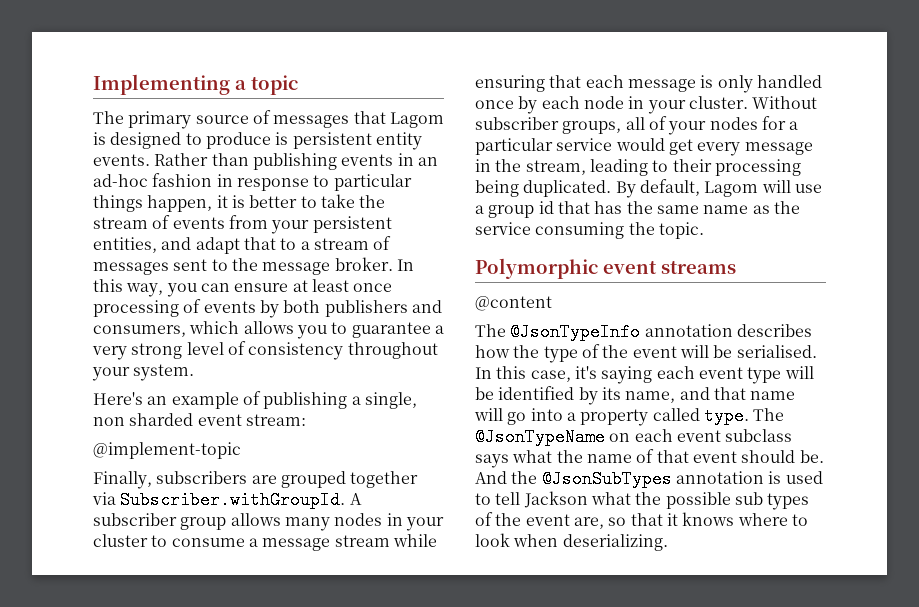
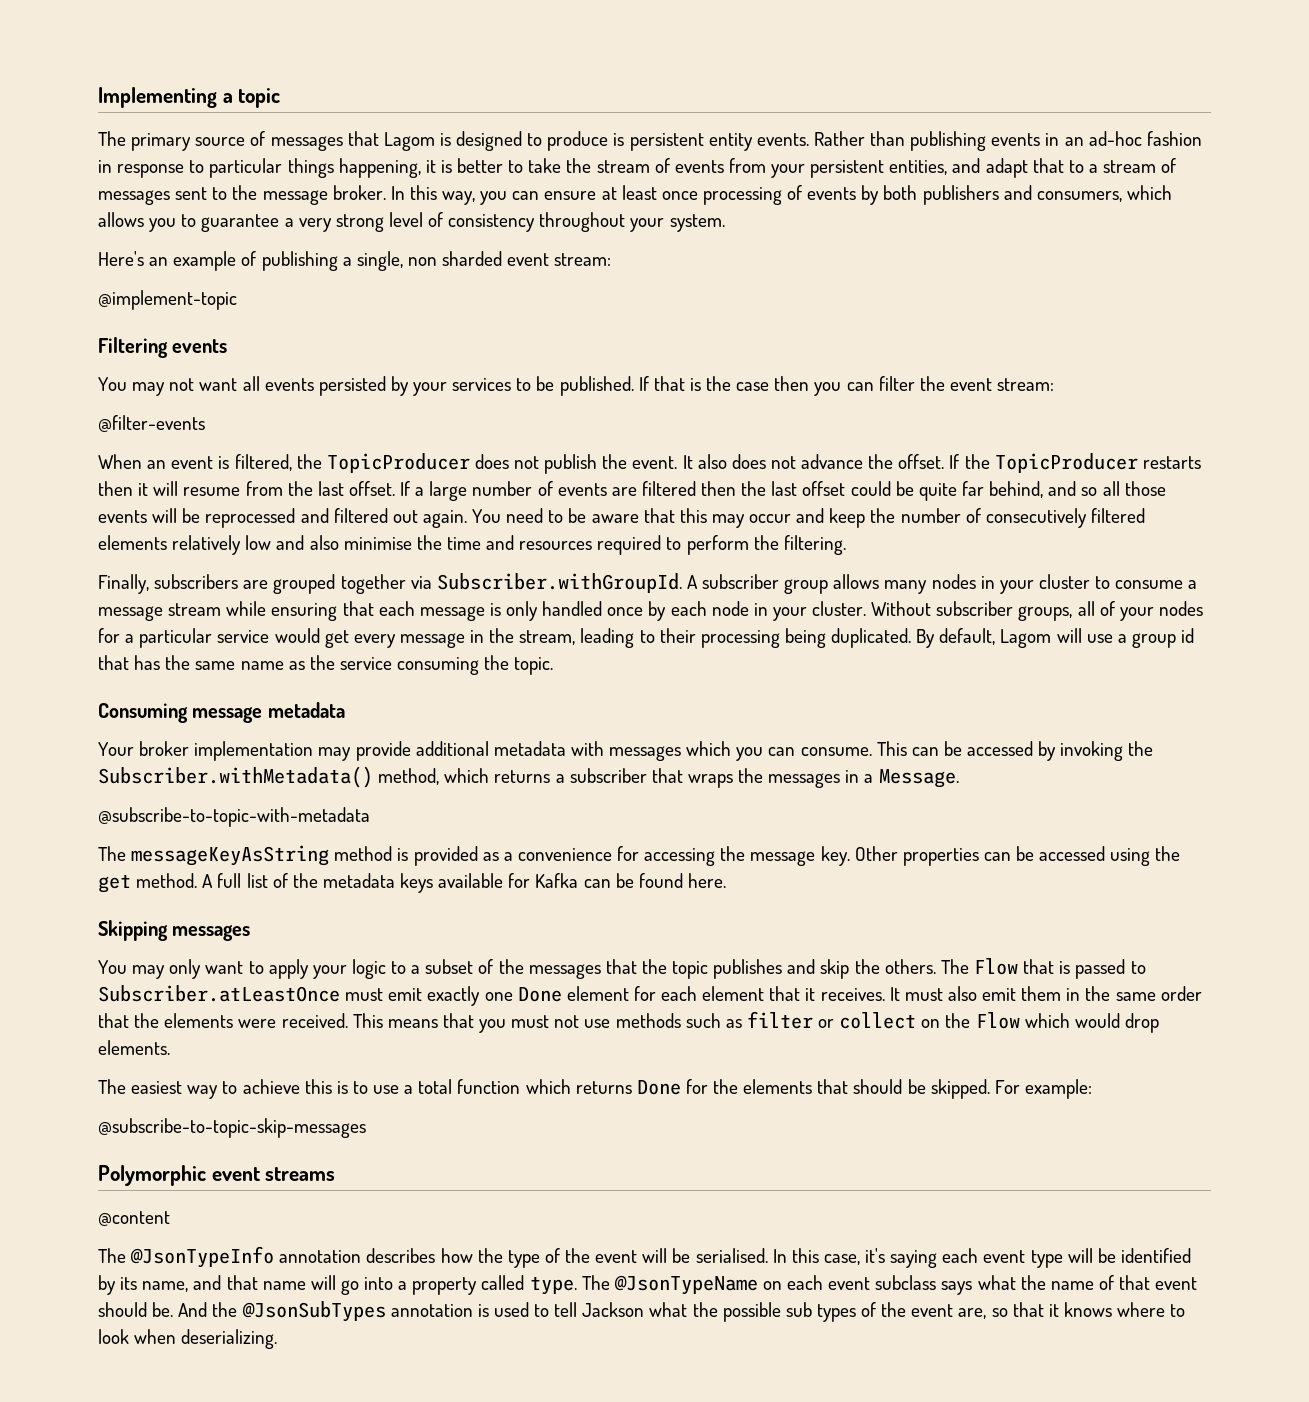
[147,195,213,212] happen, -> [338,158,421,178] happening,
(241, 450) none -> [98,337,228,358] [98,376,1055,396] [98,415,205,432] [98,453,1201,474] [98,481,1166,501] [98,508,1145,528] [98,535,846,555] // Filtering events // You may not want all events persisted by your services to be published. If that is the case then you can filter the event stream: // @filter-events // When an event is filtered, the TopicProducer does not publish the event. It also does not advance the offset. If the TopicProducer restarts then it will resume from the last offset. If a large number of events are filtered then the last offset could be quite far behind, and so all those events will be reprocessed and filtered out again. You need to be aware that this may occur and keep the number of consecutively filtered elements relatively low and also minimise the time and resources required to perform the filtering.
(704, 230) none -> [98,702,345,723] [98,741,1154,761] [98,766,959,788] [98,807,370,827] [98,845,1181,866] [98,873,726,893] [98,920,251,941] [98,958,1146,979] [98,985,1202,1006] [98,1011,1159,1033] [98,1040,170,1055] [98,1079,1092,1099] [98,1118,366,1138] // Consuming message metadata // Your broker implementation may provide additional metadata with messages which you can consume. This can be accessed by invoking the Subscriber.withMetadata() method, which returns a subscriber that wraps the messages in a Message. // @subscribe-to-topic-with-metadata // The messageKeyAsString method is provided as a convenience for accessing the message key. Other properties can be accessed using the get method. A full list of the metadata keys available for Kafka can be found here. // Skipping messages // You may only want to apply your logic to a subset of the messages that the topic publishes and skip the others. The Flow that is passed to Subscriber.atLeastOnce must emit exactly one Done element for each element that it receives. It must also emit them in the same order that the elements were received. This means that you must not use methods such as filter or collect on the Flow which would drop elements. // The easiest way to achieve this is to use a total function which returns Done for the elements that should be skipped. For example: // @subscribe-to-topic-skip-messages

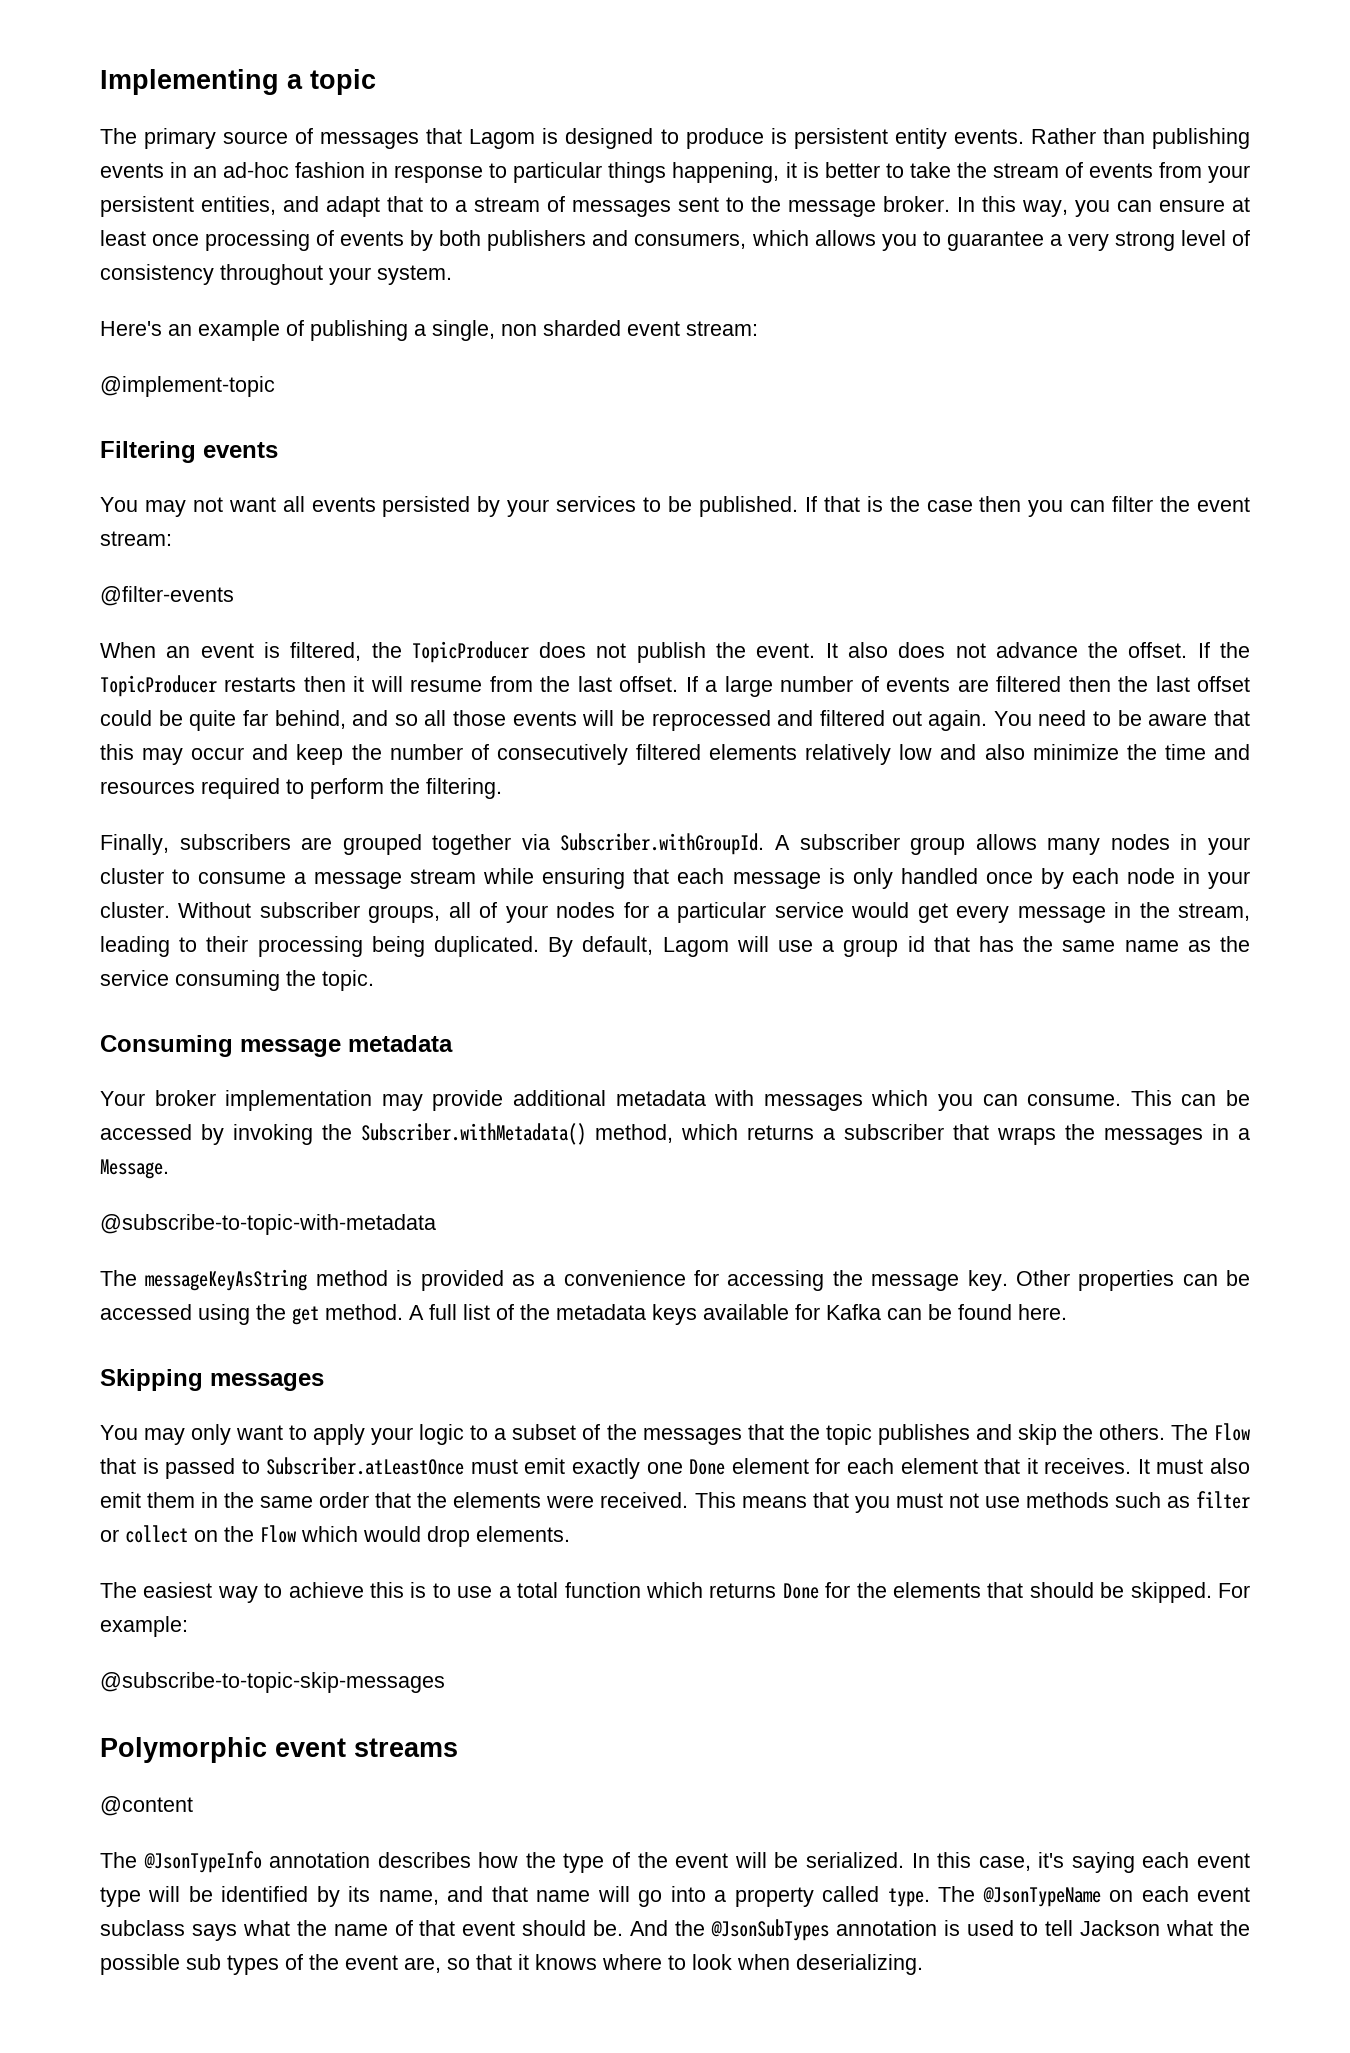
[343,537,412,550] minimise -> [1032,744,1119,760] minimize
[695,1248,768,1263] serialised. -> [805,1852,904,1868] serialized.

